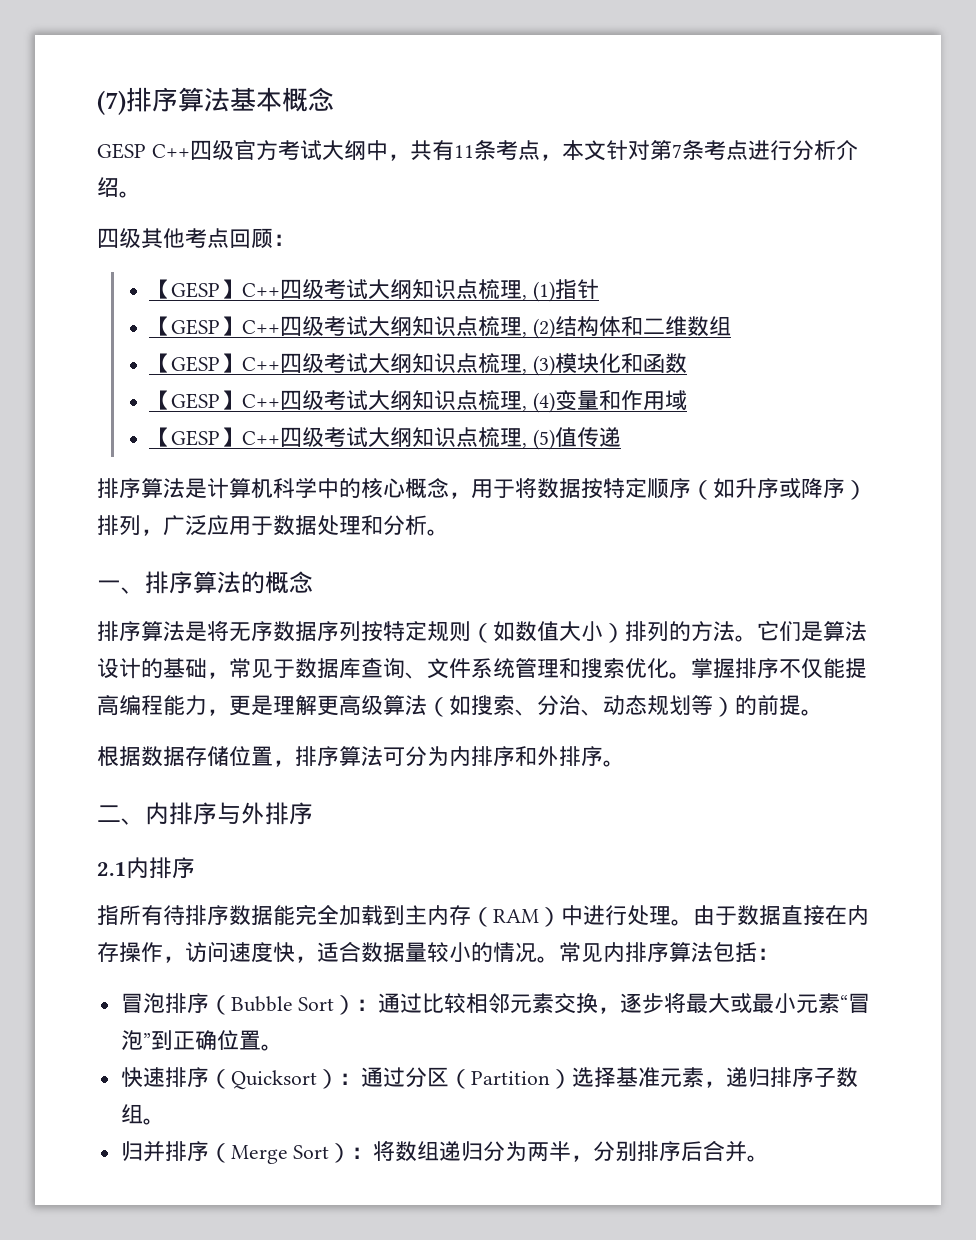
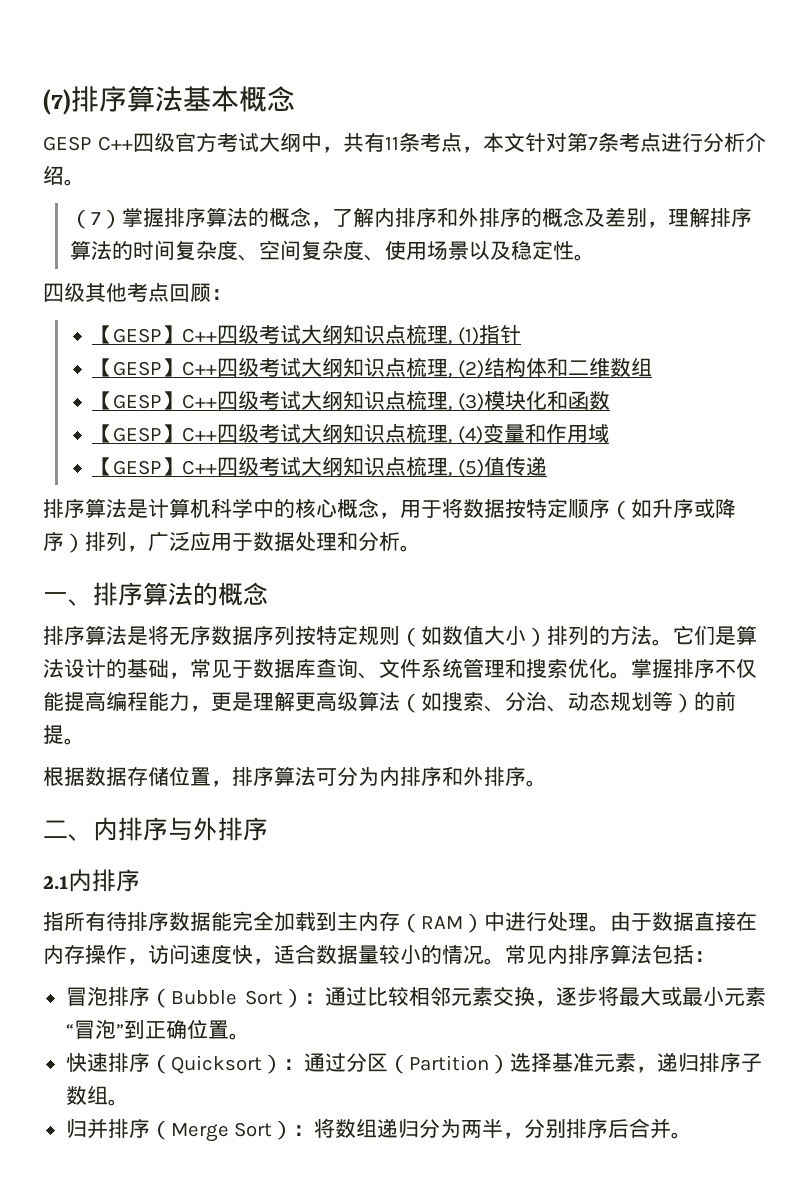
(141, 194) none -> [69,207,752,229] [69,240,595,261] // （7）掌握排序算法的概念，了解内排序和外排序的概念及差别，理解排序算法的时间复杂度、空间复杂度、使用场景以及稳定性。

